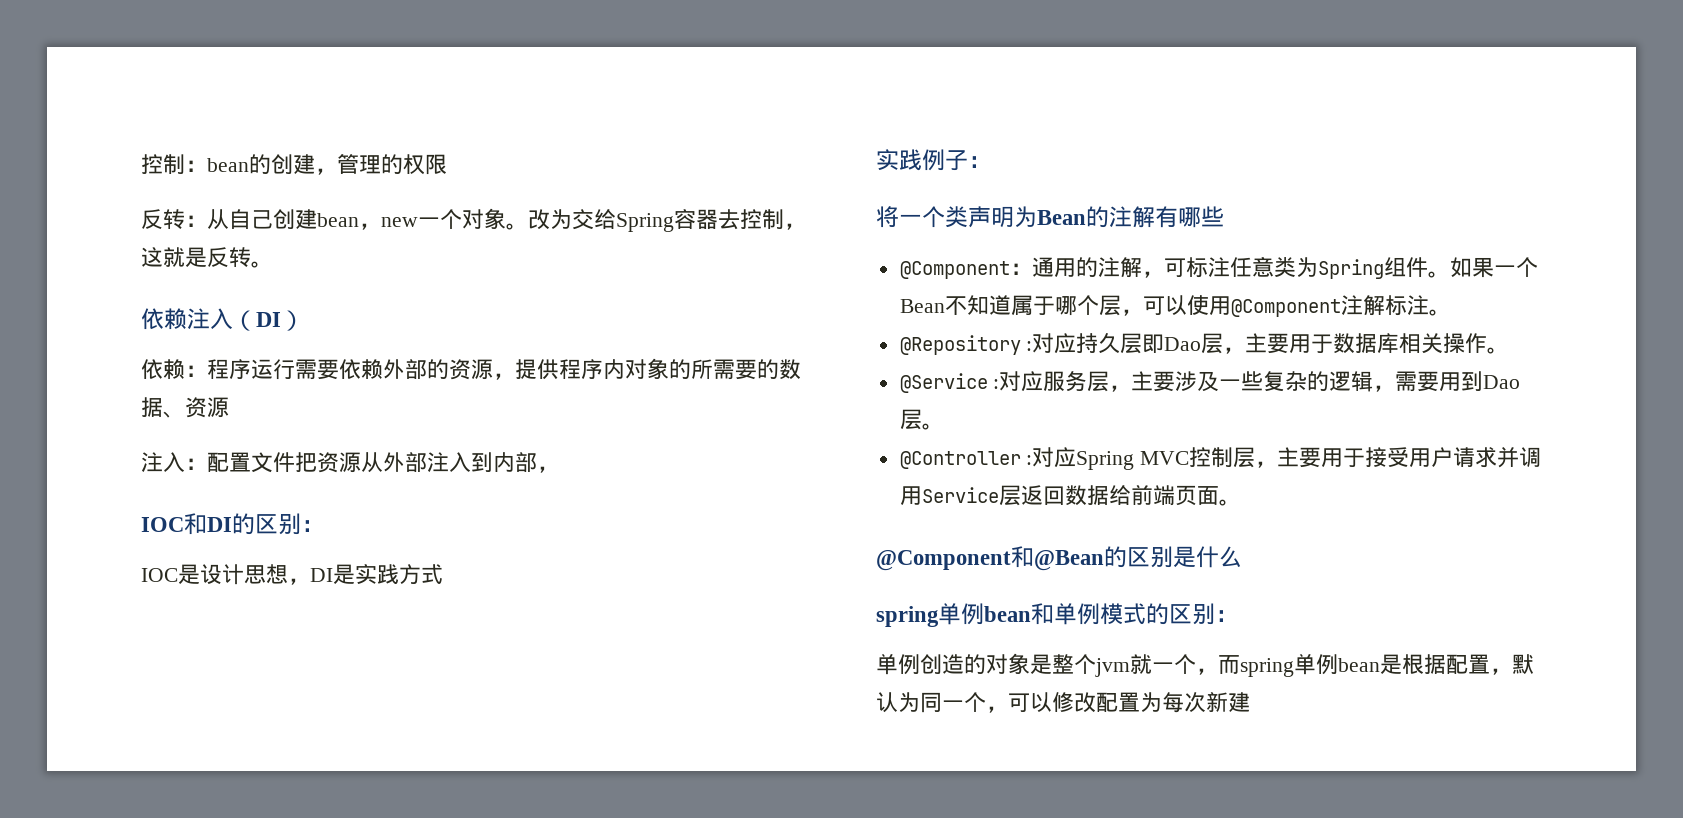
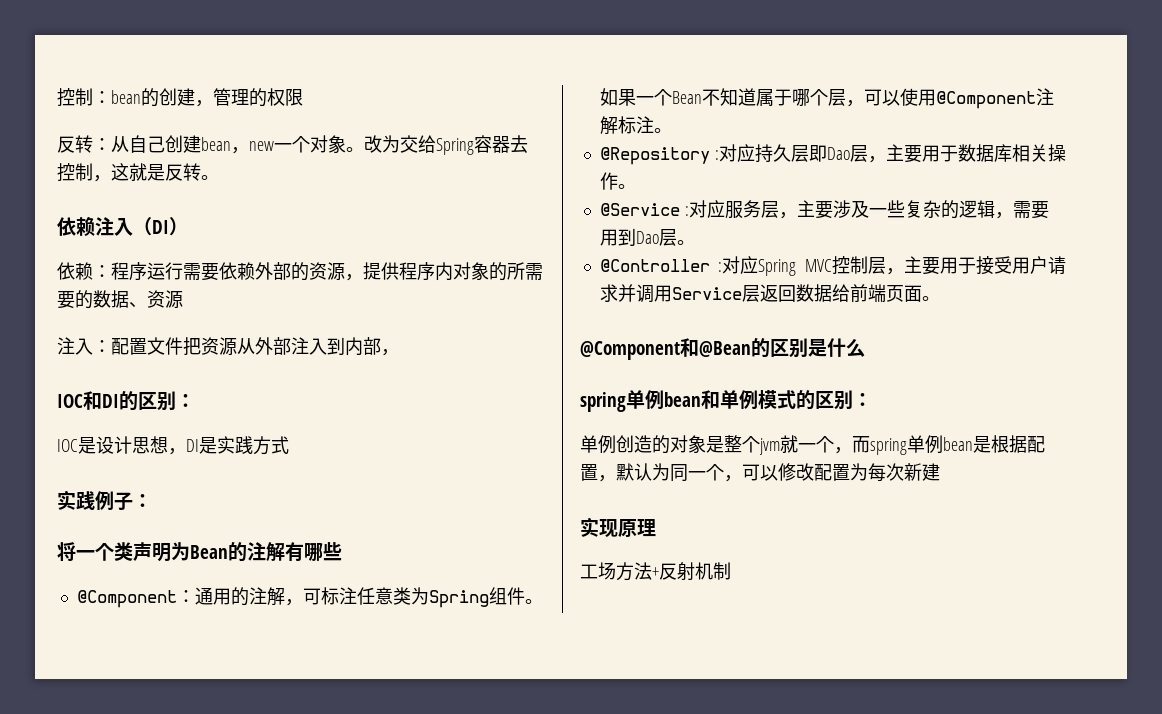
(1250, 702) none -> [580,517,656,538] [580,562,731,581] // 实现原理 // 工场方法+反射机制

